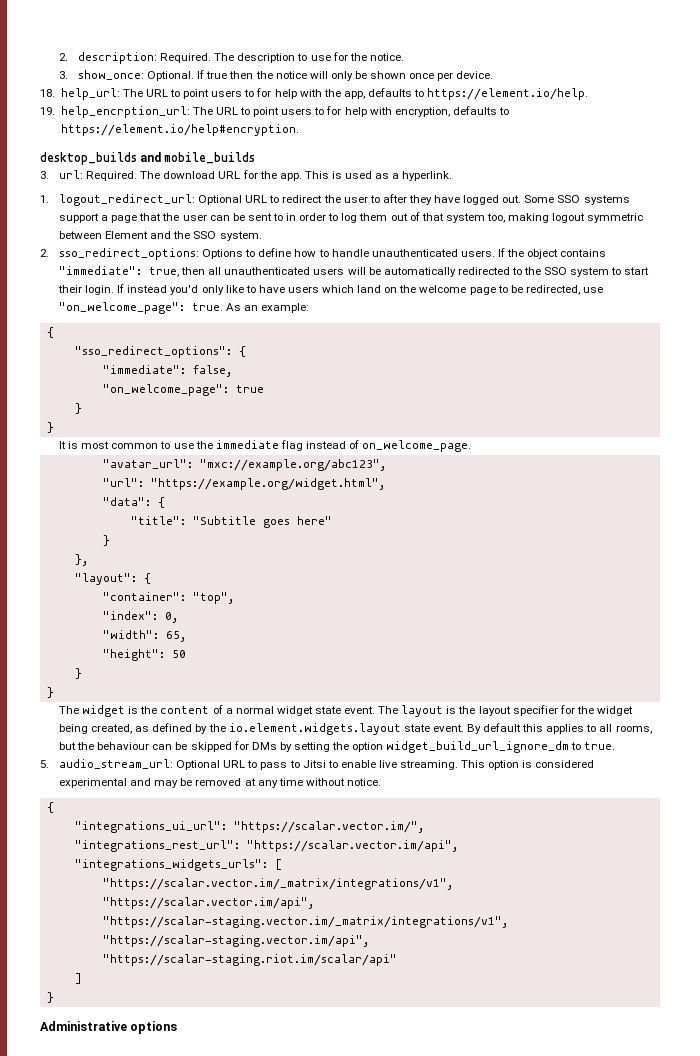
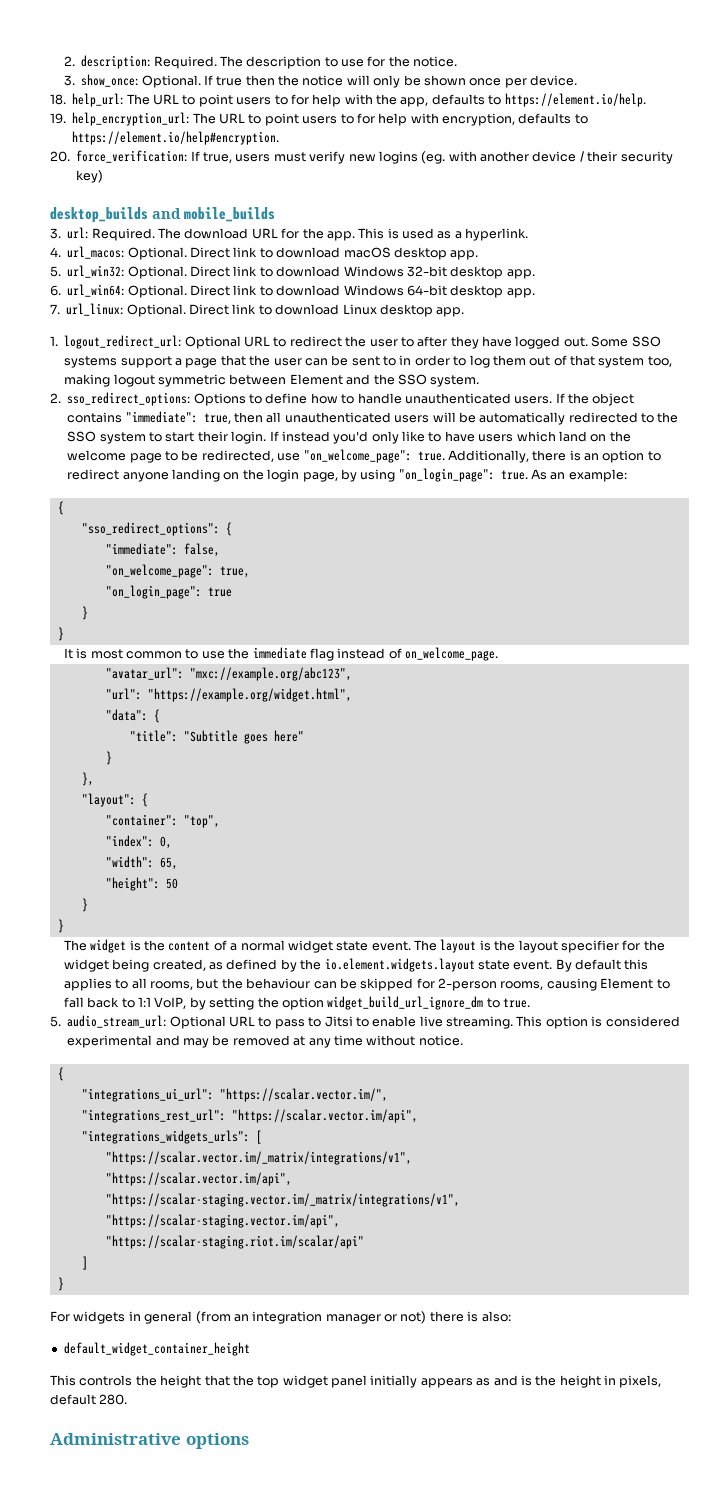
[60,106,190,118] help_encrption_url: -> [72,112,190,126] help_encryption_url:
(299, 130) none -> [50,150,673,164] [76,170,104,183] // 20. force_verification: If true, users must verify new logins (eg. with another device / their security key)
(453, 176) none -> [50,246,479,260] [50,265,535,279] [50,284,535,298] [50,303,465,317] // 4. url_macos: Optional. Direct link to download macOS desktop app. // 5. url_win32: Optional. Direct link to download Windows 32-bit desktop app. // 6. url_win64: Optional. Direct link to download Windows 64-bit desktop app. // 7. url_linux: Optional. Direct link to download Linux desktop app.
(223, 307) none -> [447,450,661,463] [67,468,528,482] Additionally, there is an option to redirect anyone landing on the login page, by using "on_login_page": true.
(229, 390) none -> [219,566,250,578] [105,585,202,599] true, // "on_login_page":
[251,742,277,750] DMs -> [438,978,670,991] [63,997,187,1009] 2-person rooms, causing Element to fall back to 1:1 VoIP,
(54, 997) none -> [50,1311,511,1324] [63,1342,250,1356] [50,1375,662,1388] [50,1394,128,1405] // For widgets in general (from an integration manager or not) there is also: // default_widget_container_height // This controls the height that the top widget panel initially appears as and is the height in pixels, default 280.

